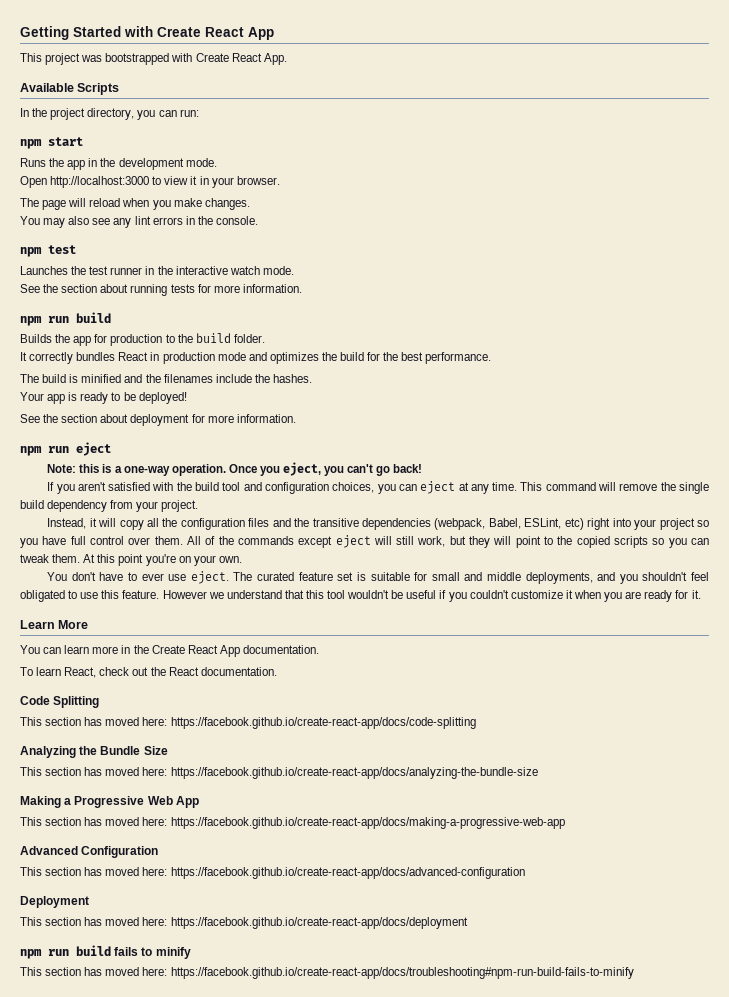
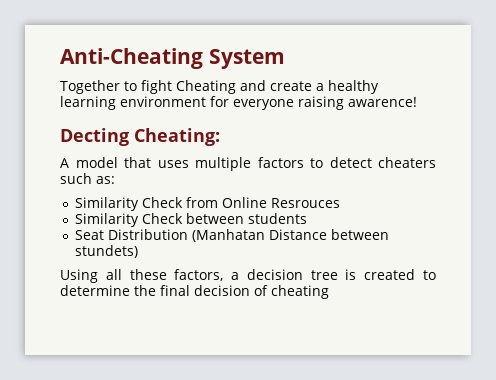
[20,26,274,40] [20,53,287,65] [20,83,120,95] [20,108,199,120] [20,137,83,149] [20,158,217,170] [20,176,280,188] [20,198,250,210] [20,216,258,228] [20,245,76,257] [20,266,294,275] [20,284,302,296] [20,312,111,326] [20,333,265,346] [20,352,492,364] [20,374,312,383] [20,392,187,404] [20,414,296,426] [20,442,111,456] [47,462,423,476] [47,481,709,494] [20,500,199,512] [47,518,710,530] [20,535,710,548] [20,554,242,566] [47,571,709,584] [20,590,701,602] [20,620,89,629] [20,645,319,657] [20,667,277,678] [20,696,100,708] [20,717,476,729] [20,746,168,758] [20,767,538,779] [20,796,199,808] [20,817,565,829] [20,846,159,858] [20,867,525,879] [20,896,89,908] [20,917,468,929] [20,945,191,959] [20,967,634,979] Getting Started with Create React App // This project was bootstrapped with Create React App. // Available Scripts // In the project directory, you can run: // npm start // Runs the app in the development mode. // Open http://localhost:3000 to view it in your browser. // The page will reload when you make changes. // You may also see any lint errors in the console. // npm test // Launches the test runner in the interactive watch mode. // See the section about running tests for more information. // npm run build // Builds the app for production to the build folder. // It correctly bundles React in production mode and optimizes the build for the best performance. // The build is minified and the filenames include the hashes. // Your app is ready to be deployed! // See the section about deployment for more information. // npm run eject // Note: this is a one-way operation. Once you eject, you can't go back! // If you aren't satisfied with the build tool and configuration choices, you can eject at any time. This command will remove the single build dependency from your project. // Instead, it will copy all the configuration files and the transitive dependencies (webpack, Babel, ESLint, etc) right into your project so you have full control over them. All of the commands except eject will still work, but they will point to the copied scripts so you can tweak them. At this point you're on your own. // You don't have to ever use eject. The curated feature set is suitable for small and middle deployments, and you shouldn't feel obligated to use this feature. However we understand that this tool wouldn't be useful if you couldn't customize it when you are ready for it. // Learn More // You can learn more in the Create React App documentation. // To learn React, check out the React documentation. // Code Splitting // This section has moved here: https://facebook.github.io/create-react-app/docs/code-splitting // Analyzing the Bundle Size // This section has moved here: https://facebook.github.io/create-react-app/docs/analyzing-the-bundle-size // Making a Progressive Web App // This section has moved here: https://facebook.github.io/create-react-app/docs/making-a-progressive-web-app // Advanced Configuration // This section has moved here: https://facebook.github.io/create-react-app/docs/advanced-configuration // Deployment // This section has moved here: https://facebook.github.io/create-react-app/docs/deployment // npm run build fails to minify // This section has moved here: https://facebook.github.io/create-react-app/docs/troubleshooting#npm-run-build-fails-to-minify -> [60,48,285,69] [60,80,379,94] [60,96,417,110] [60,128,220,146] [60,157,436,171] [60,173,115,184] [74,197,340,211] [74,213,307,227] [74,229,389,242] [74,245,138,258] [60,269,436,283] [60,285,329,299] Anti-Cheating System // Together to fight Cheating and create a healthy learning environment for everyone raising awarence! // Decting Cheating: // A model that uses multiple factors to detect cheaters such as: // Similarity Check from Online Resrouces // Similarity Check between students // Seat Distribution (Manhatan Distance between stundets) // Using all these factors, a decision tree is created to determine the final decision of cheating

